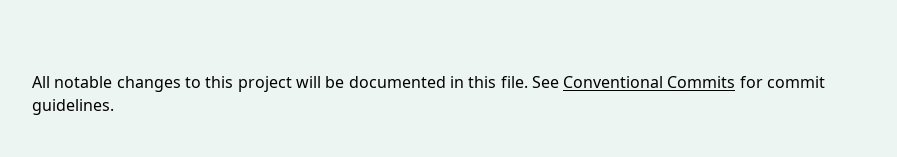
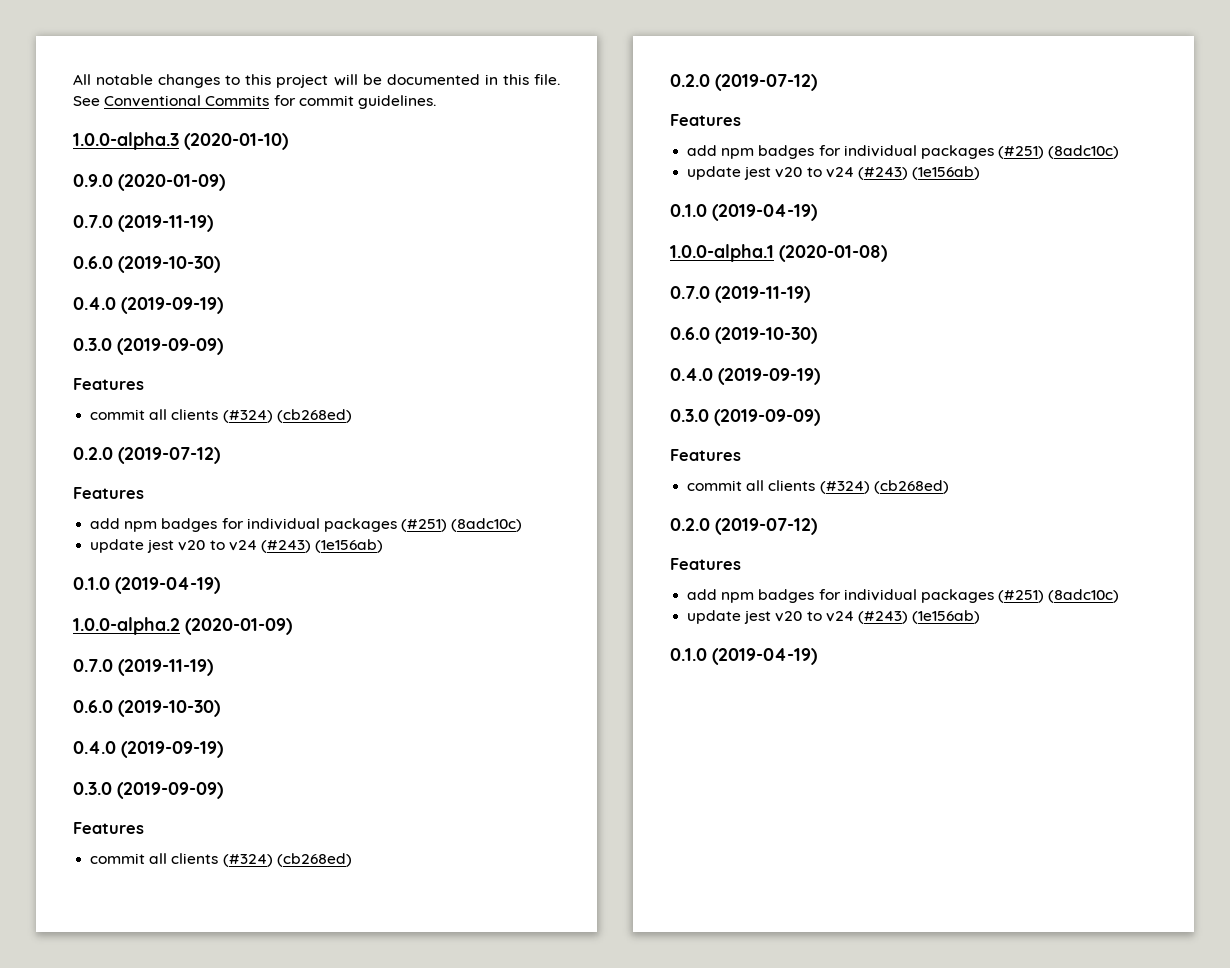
(114, 107) none -> [73,132,288,150] [73,174,225,191] [73,215,213,232] [73,256,220,273] [73,297,223,314] [73,338,223,355] [73,378,144,390] [90,409,352,423] [73,447,220,464] [73,487,144,499] [90,518,523,532] [90,539,384,553] [73,577,220,594] [73,617,292,635] [73,659,213,676] [73,700,220,717] [73,741,223,758] [73,782,223,799] [73,822,144,834] [90,853,352,867] [670,74,817,91] [670,114,741,126] [687,145,1120,159] [687,166,981,180] [670,204,817,221] [670,244,887,262] [670,286,810,303] [670,327,817,344] [670,368,820,385] [670,409,820,426] [670,449,741,461] [687,480,949,494] [670,518,817,535] [670,558,741,570] [687,589,1120,603] [687,610,981,624] [670,648,817,665] // 1.0.0-alpha.3 (2020-01-10) // 0.9.0 (2020-01-09) // 0.7.0 (2019-11-19) // 0.6.0 (2019-10-30) // 0.4.0 (2019-09-19) // 0.3.0 (2019-09-09) // Features // commit all clients (#324) (cb268ed) // 0.2.0 (2019-07-12) // Features // add npm badges for individual packages (#251) (8adc10c) // update jest v20 to v24 (#243) (1e156ab) // 0.1.0 (2019-04-19) // 1.0.0-alpha.2 (2020-01-09) // 0.7.0 (2019-11-19) // 0.6.0 (2019-10-30) // 0.4.0 (2019-09-19) // 0.3.0 (2019-09-09) // Features // commit all clients (#324) (cb268ed) // 0.2.0 (2019-07-12) // Features // add npm badges for individual packages (#251) (8adc10c) // update jest v20 to v24 (#243) (1e156ab) // 0.1.0 (2019-04-19) // 1.0.0-alpha.1 (2020-01-08) // 0.7.0 (2019-11-19) // 0.6.0 (2019-10-30) // 0.4.0 (2019-09-19) // 0.3.0 (2019-09-09) // Features // commit all clients (#324) (cb268ed) // 0.2.0 (2019-07-12) // Features // add npm badges for individual packages (#251) (8adc10c) // update jest v20 to v24 (#243) (1e156ab) // 0.1.0 (2019-04-19)

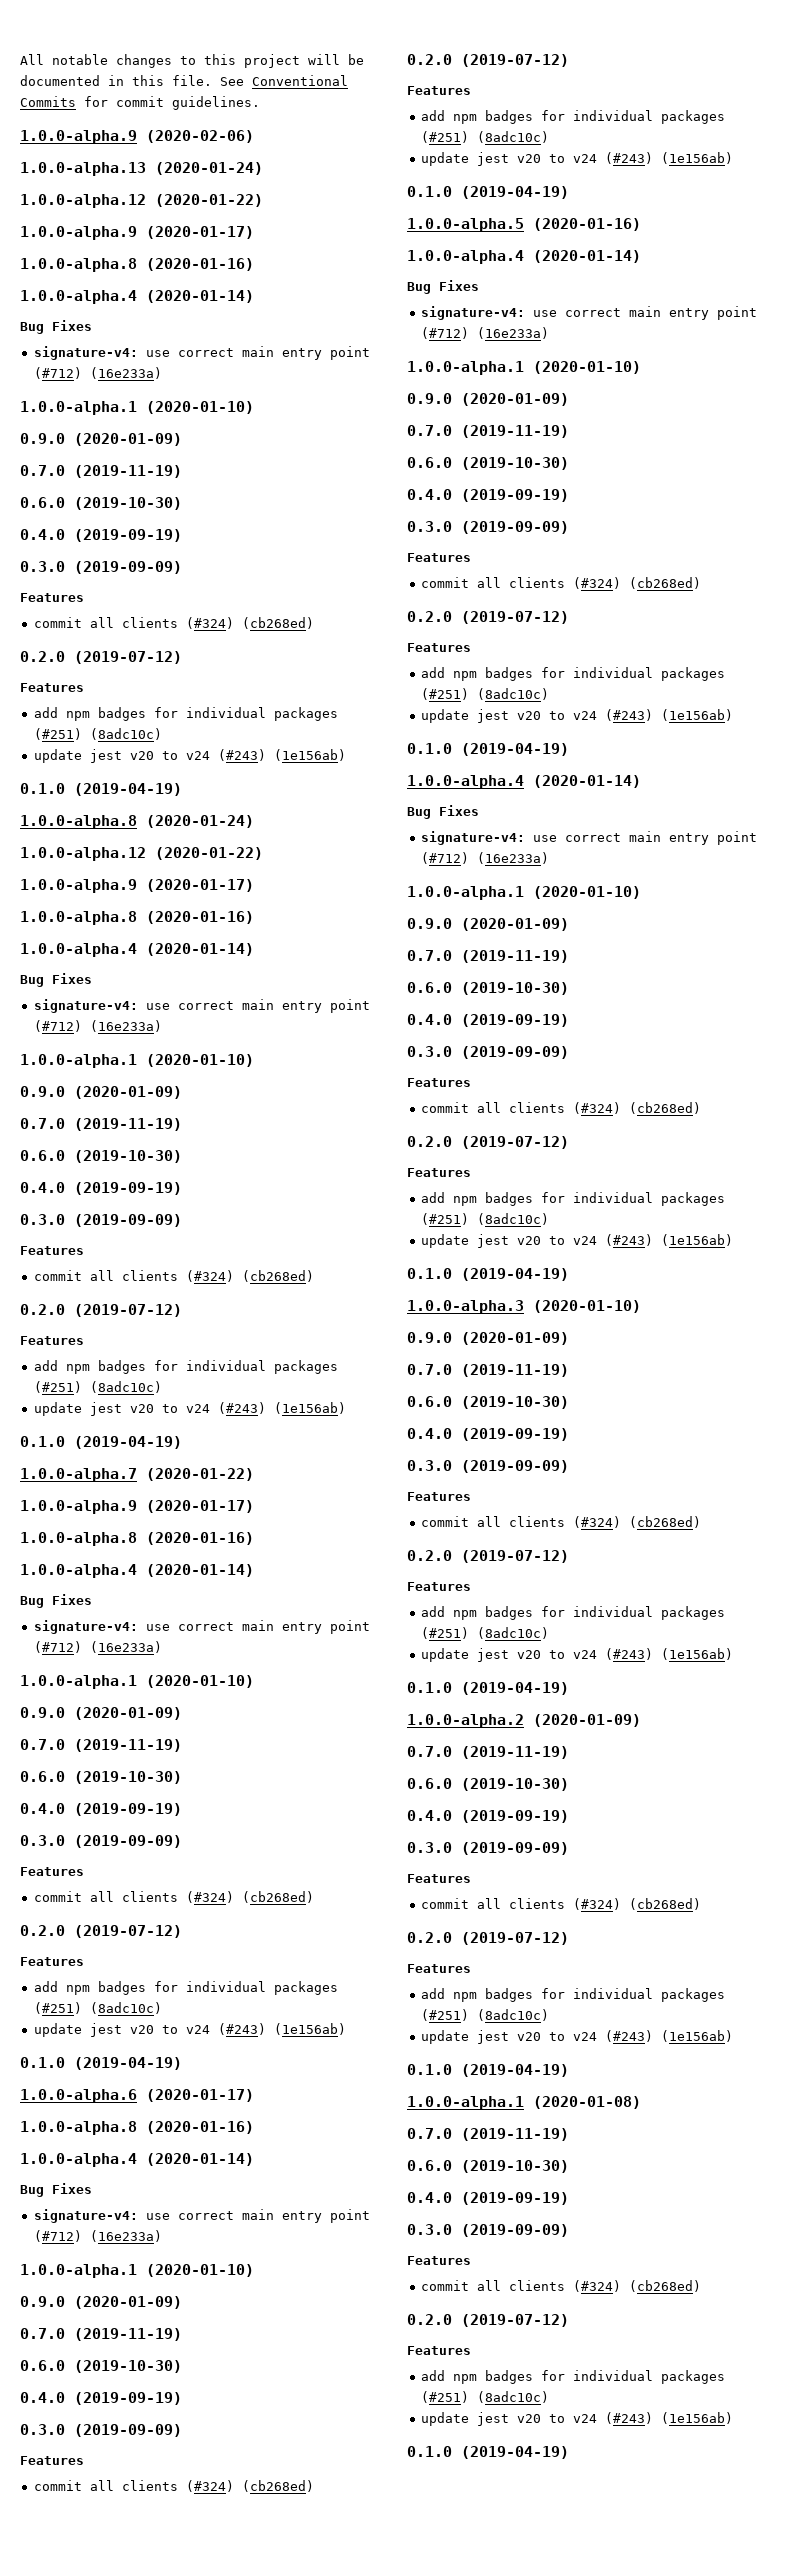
(436, 102) none -> [20,130,254,144] [20,162,263,176] [20,194,263,208] [20,226,254,240] [20,258,254,272] [20,290,254,304] [20,320,92,334] [33,346,370,360] [33,367,162,379] [20,401,254,415] [20,433,182,446] [20,465,182,478] [20,497,182,510] [20,529,182,542] [20,561,182,574] [20,593,84,602] [33,617,314,629] [20,651,182,664] [20,683,84,692] [33,707,338,721] [33,728,162,740] [33,749,346,763] [20,783,182,796] [20,815,254,829] [20,847,263,861] [20,879,254,893] [20,911,254,925] [20,943,254,957] [20,973,92,987] [33,999,370,1013] [33,1020,162,1032] [20,1054,254,1068] [20,1086,182,1099] [20,1118,182,1131] [20,1150,182,1163] [20,1182,182,1195] [20,1214,182,1227] [20,1246,84,1255] [33,1270,314,1282] [20,1304,182,1317] [20,1336,84,1345] [33,1360,338,1374] [33,1381,162,1393] [33,1402,346,1416] [20,1436,182,1449] [20,1468,254,1482] [20,1500,254,1514] [20,1532,254,1546] [20,1564,254,1578] [20,1594,92,1608] [33,1620,370,1634] [33,1641,162,1653] [20,1675,254,1689] [20,1707,182,1720] [20,1739,182,1752] [20,1771,182,1784] [20,1803,182,1816] [20,1835,182,1848] [20,1867,84,1876] [33,1891,314,1903] [20,1925,182,1938] [20,1957,84,1966] [33,1981,338,1995] [33,2002,162,2014] [33,2023,346,2037] [20,2057,182,2070] [20,2089,254,2103] [20,2121,254,2135] [20,2153,254,2167] [20,2183,92,2197] [33,2209,370,2223] [33,2230,162,2242] [20,2264,254,2278] [20,2296,182,2309] [20,2328,182,2341] [20,2360,182,2373] [20,2392,182,2405] [20,2424,182,2437] [20,2456,84,2465] [33,2480,314,2492] [407,54,569,67] [407,86,471,95] [420,110,725,124] [420,131,549,143] [420,152,733,166] [407,186,569,199] [407,218,641,232] [407,250,641,264] [407,280,479,294] [420,306,757,320] [420,327,549,339] [407,361,641,375] [407,393,569,406] [407,425,569,438] [407,457,569,470] [407,489,569,502] [407,521,569,534] [407,553,471,562] [420,577,701,589] [407,611,569,624] [407,643,471,652] [420,667,725,681] [420,688,549,700] [420,709,733,723] [407,743,569,756] [407,775,641,789] [407,805,479,819] [420,831,757,845] [420,852,549,864] [407,886,641,900] [407,918,569,931] [407,950,569,963] [407,982,569,995] [407,1014,569,1027] [407,1046,569,1059] [407,1078,471,1087] [420,1102,701,1114] [407,1136,569,1149] [407,1168,471,1177] [420,1192,725,1206] [420,1213,549,1225] [420,1234,733,1248] [407,1268,569,1281] // 1.0.0-alpha.9 (2020-02-06) // 1.0.0-alpha.13 (2020-01-24) // 1.0.0-alpha.12 (2020-01-22) // 1.0.0-alpha.9 (2020-01-17) // 1.0.0-alpha.8 (2020-01-16) // 1.0.0-alpha.4 (2020-01-14) // Bug Fixes // signature-v4: use correct main entry point (#712) (16e233a) // 1.0.0-alpha.1 (2020-01-10) // 0.9.0 (2020-01-09) // 0.7.0 (2019-11-19) // 0.6.0 (2019-10-30) // 0.4.0 (2019-09-19) // 0.3.0 (2019-09-09) // Features // commit all clients (#324) (cb268ed) // 0.2.0 (2019-07-12) // Features // add npm badges for individual packages (#251) (8adc10c) // update jest v20 to v24 (#243) (1e156ab) // 0.1.0 (2019-04-19) // 1.0.0-alpha.8 (2020-01-24) // 1.0.0-alpha.12 (2020-01-22) // 1.0.0-alpha.9 (2020-01-17) // 1.0.0-alpha.8 (2020-01-16) // 1.0.0-alpha.4 (2020-01-14) // Bug Fixes // signature-v4: use correct main entry point (#712) (16e233a) // 1.0.0-alpha.1 (2020-01-10) // 0.9.0 (2020-01-09) // 0.7.0 (2019-11-19) // 0.6.0 (2019-10-30) // 0.4.0 (2019-09-19) // 0.3.0 (2019-09-09) // Features // commit all clients (#324) (cb268ed) // 0.2.0 (2019-07-12) // Features // add npm badges for individual packages (#251) (8adc10c) // update jest v20 to v24 (#243) (1e156ab) // 0.1.0 (2019-04-19) // 1.0.0-alpha.7 (2020-01-22) // 1.0.0-alpha.9 (2020-01-17) // 1.0.0-alpha.8 (2020-01-16) // 1.0.0-alpha.4 (2020-01-14) // Bug Fixes // signature-v4: use correct main entry point (#712) (16e233a) // 1.0.0-alpha.1 (2020-01-10) // 0.9.0 (2020-01-09) // 0.7.0 (2019-11-19) // 0.6.0 (2019-10-30) // 0.4.0 (2019-09-19) // 0.3.0 (2019-09-09) // Features // commit all clients (#324) (cb268ed) // 0.2.0 (2019-07-12) // Features // add npm badges for individual packages (#251) (8adc10c) // update jest v20 to v24 (#243) (1e156ab) // 0.1.0 (2019-04-19) // 1.0.0-alpha.6 (2020-01-17) // 1.0.0-alpha.8 (2020-01-16) // 1.0.0-alpha.4 (2020-01-14) // Bug Fixes // signature-v4: use correct main entry point (#712) (16e233a) // 1.0.0-alpha.1 (2020-01-10) // 0.9.0 (2020-01-09) // 0.7.0 (2019-11-19) // 0.6.0 (2019-10-30) // 0.4.0 (2019-09-19) // 0.3.0 (2019-09-09) // Features // commit all clients (#324) (cb268ed) // 0.2.0 (2019-07-12) // Features // add npm badges for individual packages (#251) (8adc10c) // update jest v20 to v24 (#243) (1e156ab) // 0.1.0 (2019-04-19) // 1.0.0-alpha.5 (2020-01-16) // 1.0.0-alpha.4 (2020-01-14) // Bug Fixes // signature-v4: use correct main entry point (#712) (16e233a) // 1.0.0-alpha.1 (2020-01-10) // 0.9.0 (2020-01-09) // 0.7.0 (2019-11-19) // 0.6.0 (2019-10-30) // 0.4.0 (2019-09-19) // 0.3.0 (2019-09-09) // Features // commit all clients (#324) (cb268ed) // 0.2.0 (2019-07-12) // Features // add npm badges for individual packages (#251) (8adc10c) // update jest v20 to v24 (#243) (1e156ab) // 0.1.0 (2019-04-19) // 1.0.0-alpha.4 (2020-01-14) // Bug Fixes // signature-v4: use correct main entry point (#712) (16e233a) // 1.0.0-alpha.1 (2020-01-10) // 0.9.0 (2020-01-09) // 0.7.0 (2019-11-19) // 0.6.0 (2019-10-30) // 0.4.0 (2019-09-19) // 0.3.0 (2019-09-09) // Features // commit all clients (#324) (cb268ed) // 0.2.0 (2019-07-12) // Features // add npm badges for individual packages (#251) (8adc10c) // update jest v20 to v24 (#243) (1e156ab) // 0.1.0 (2019-04-19)

